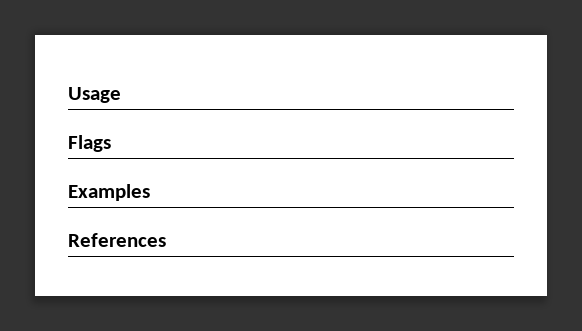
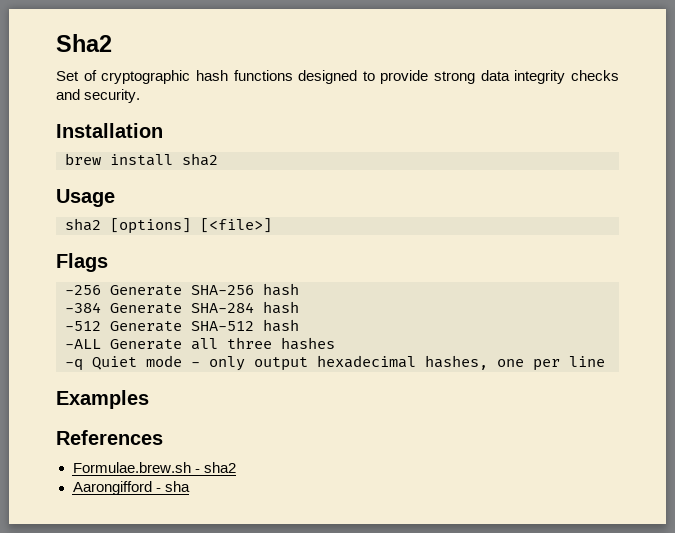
[68,87,121,103] [68,135,111,152] [68,184,150,201] [68,233,166,247] Usage // Flags // Examples // References -> [56,34,112,52] [56,70,619,84] [56,89,141,103] [56,123,163,138] [65,153,218,166] [56,189,115,207] [65,218,272,234] [56,253,108,272] [65,283,299,296] [65,301,299,314] [65,319,299,332] [65,337,335,350] [65,355,605,371] [56,390,149,409] [56,430,163,445] [72,462,236,473] [72,481,190,495] Sha2 // Set of cryptographic hash functions designed to provide strong data integrity checks and security. // Installation // brew install sha2 // Usage // sha2 [options] [<file>] // Flags // -256 Generate SHA-256 hash // -384 Generate SHA-284 hash // -512 Generate SHA-512 hash // -ALL Generate all three hashes // -q Quiet mode - only output hexadecimal hashes, one per line // Examples // References // Formulae.brew.sh - sha2 // Aarongifford - sha

